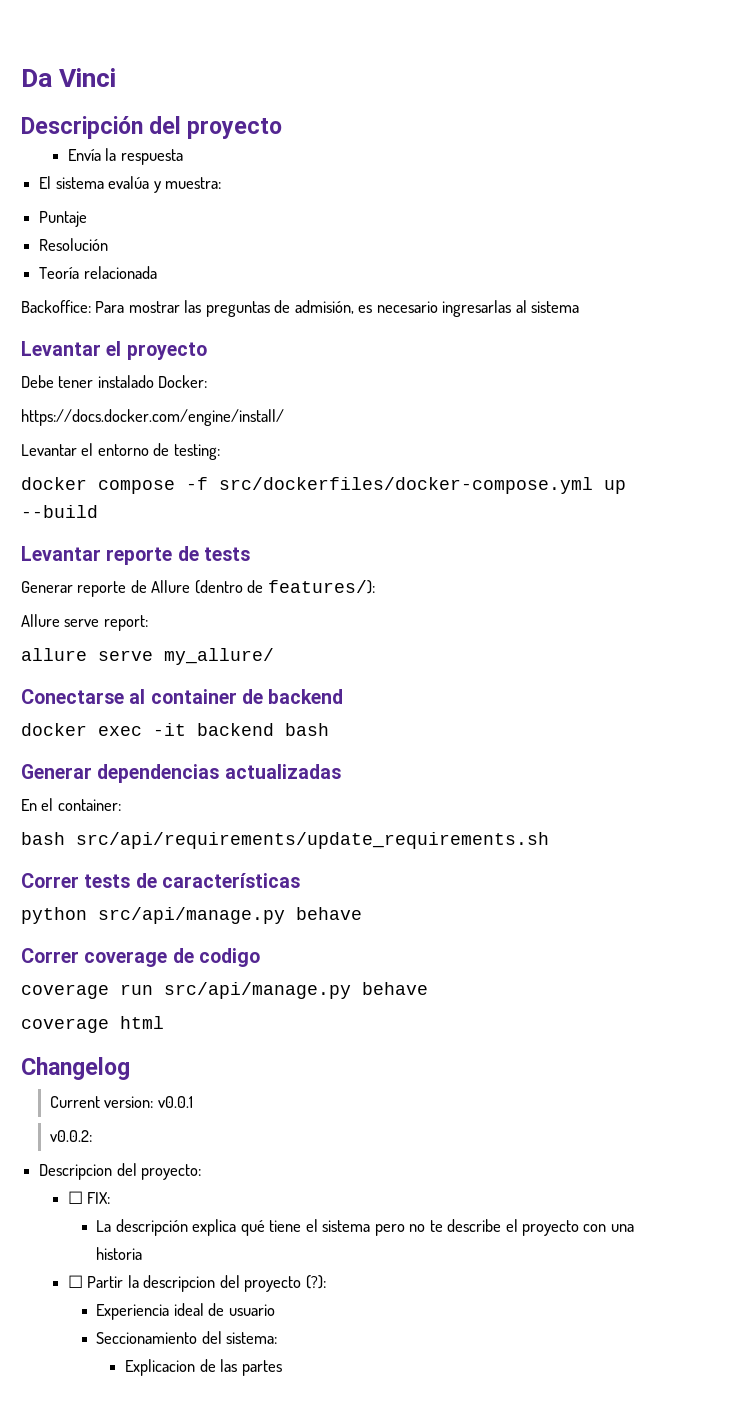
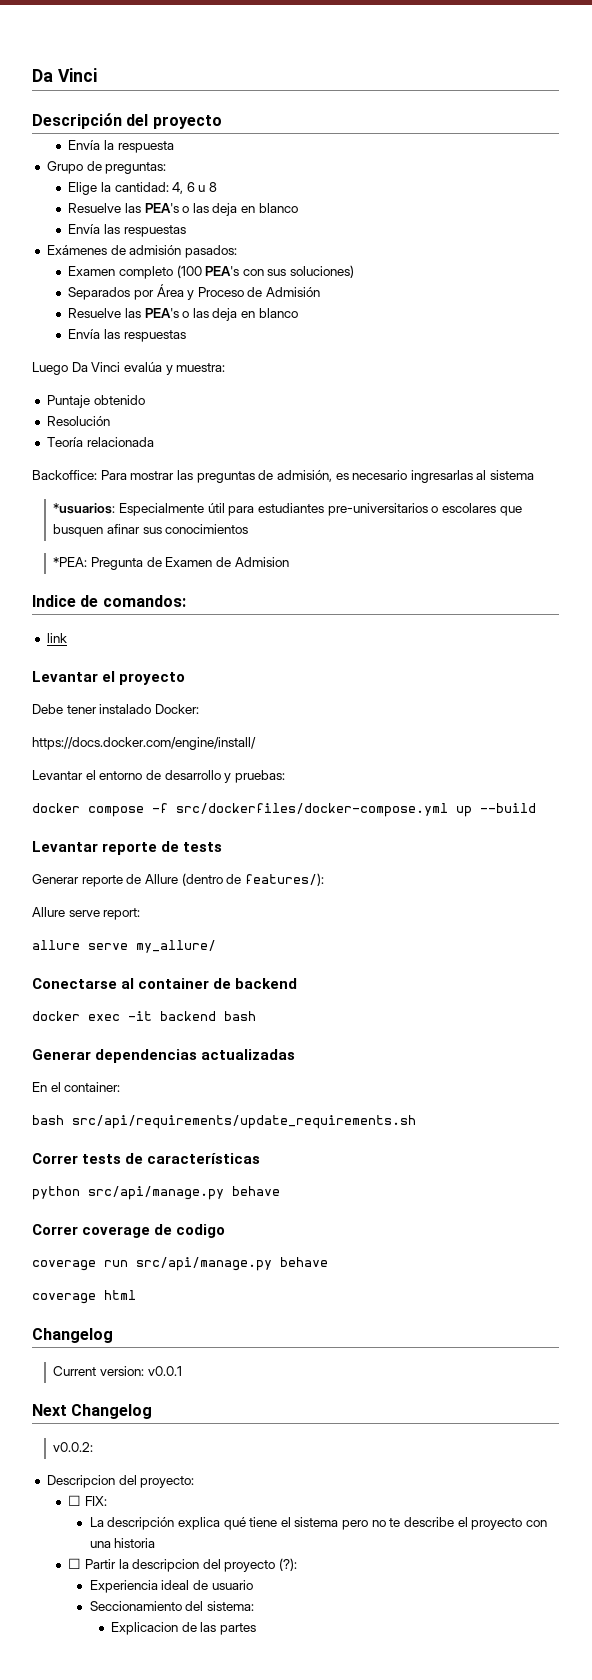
[39,176,104,189] El sistema -> [46,161,167,174] [68,182,218,195] [68,203,298,216] [68,224,186,237] [46,245,237,258] [68,265,355,279] [68,284,321,300] [68,308,298,321] [68,329,186,342] [32,362,121,375] Grupo de preguntas: // Elige la cantidad: 4, 6 u 8 // Resuelve las PEA's o las deja en blanco // Envía las respuestas // Exámenes de admisión pasados: // Examen completo (100 PEA's con sus soluciones) // Separados por Área y Proceso de Admisión // Resuelve las PEA's o las deja en blanco // Envía las respuestas // Luego Da Vinci
(88, 219) none -> [93,395,145,405] obtenido
(580, 307) none -> [53,503,522,516] [53,524,249,537] [53,557,289,570] [32,595,186,607] [46,633,67,643] // *usuarios: Especialmente útil para estudiantes pre-universitarios o escolares que busquen afinar sus conocimientos // *PEA: Pregunta de Examen de Admision // Indice de comandos: // link
[173,444,220,460] testing: -> [164,770,285,783] desarrollo y pruebas:
(193, 1102) none -> [32,1404,153,1419] // Next Changelog

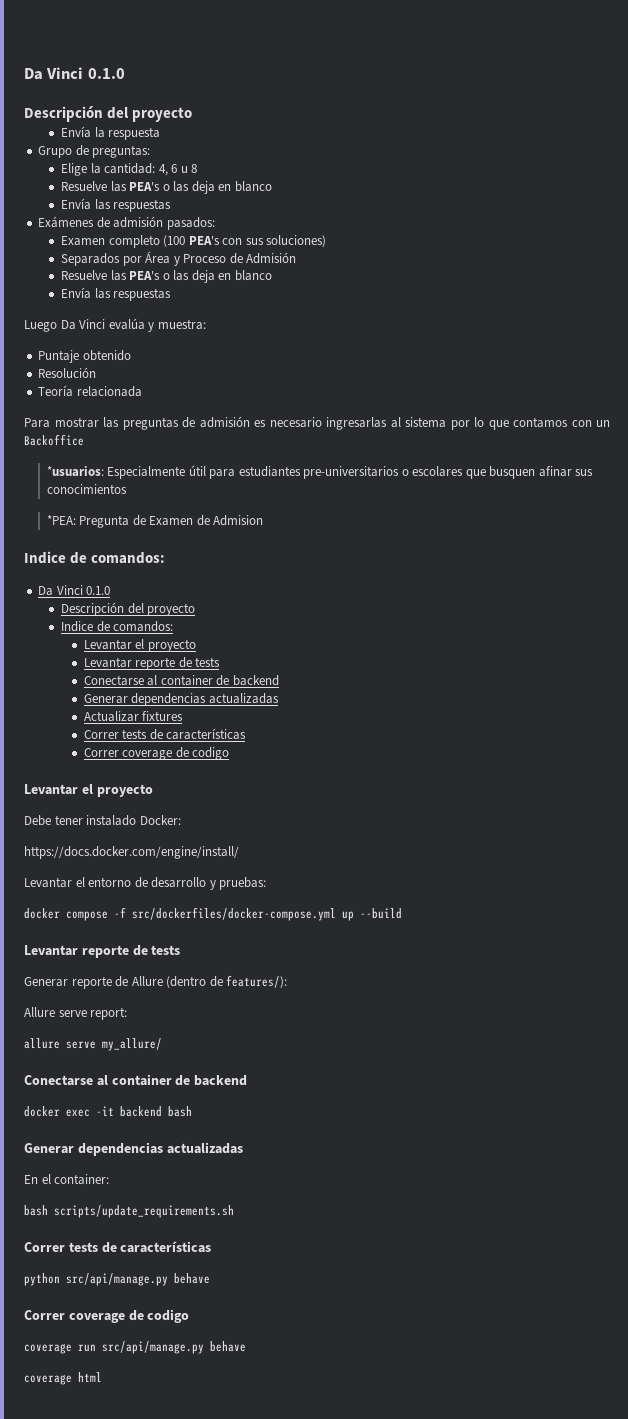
[32,68,97,82] Da Vinci -> [24,67,125,80] Da Vinci 0.1.0
[32,470,97,480] Backoffice: -> (142, 391) none
[276,470,332,482] admisión, -> [199,416,250,428] admisión
(535, 475) none -> [450,417,610,430] [24,434,84,446] por lo que contamos con un Backoffice
[46,633,67,643] link -> [38,585,111,596] [61,602,196,616] [61,621,174,632] [83,639,196,652] [83,657,221,670] [83,675,279,686] [83,693,279,706] [83,711,184,722] [83,728,247,740] [83,747,230,760] Da Vinci 0.1.0 // Descripción del proyecto // Indice de comandos: // Levantar el proyecto // Levantar reporte de tests // Conectarse al container de backend // Generar dependencias actualizadas // Actualizar fixtures // Correr tests de características // Correr coverage de codigo
[72,1115,416,1129] src/api/requirements/update_requirements.sh -> [54,1205,234,1218] scripts/update_requirements.sh
[32,1328,113,1343] [53,1366,182,1376] [32,1404,153,1419] [53,1442,94,1452] [46,1475,195,1488] [68,1495,107,1506] [89,1517,547,1530] [89,1538,156,1548] [68,1558,298,1572] [89,1580,253,1593] [89,1601,254,1611] [110,1622,256,1635] // Changelog // Current version: v0.0.1 // Next Changelog // v0.0.2: // Descripcion del proyecto: // ☐ FIX: // La descripción explica qué tiene el sistema pero no te describe el proyecto con una historia // ☐ Partir la descripcion del proyecto (?): // Experiencia ideal de usuario // Seccionamiento del sistema: // Explicacion de las partes -> (102, 1377) none

